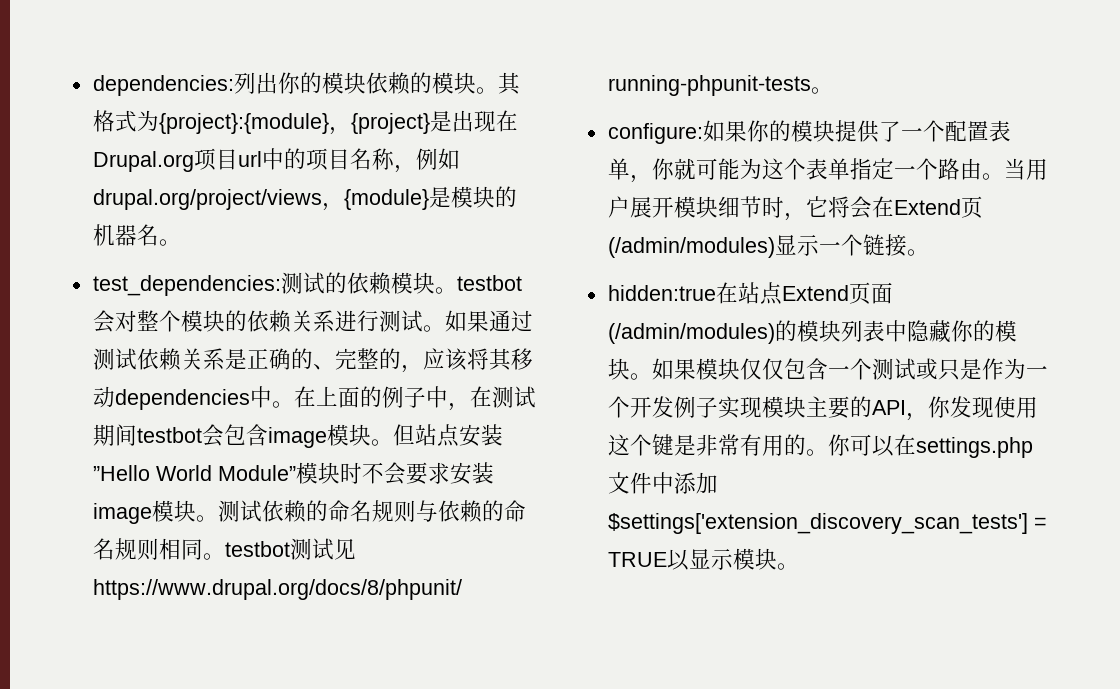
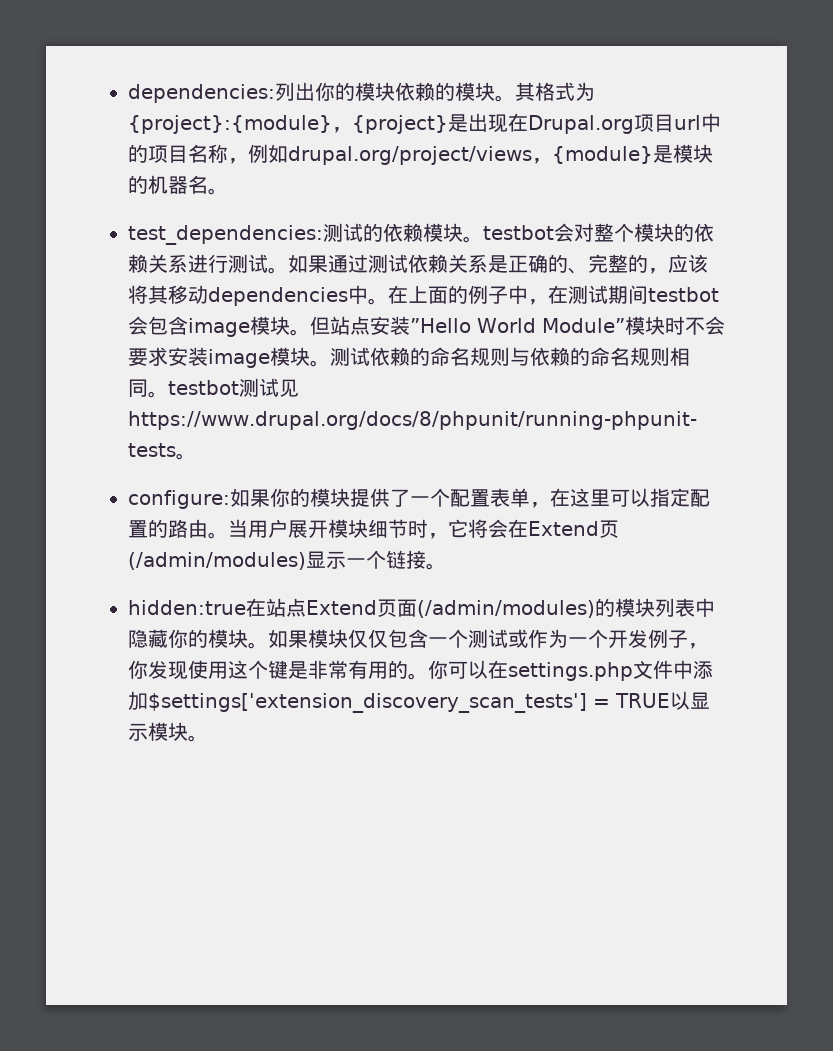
[651,158,938,180] 你就可能为这个表单指定一个 -> [550,488,710,507] [128,519,168,538] 在这里可以指定配置的
[937,358,982,381] 只是 -> (528, 638) none
[717,396,906,419] 实现模块主要的API -> (688, 639) none

